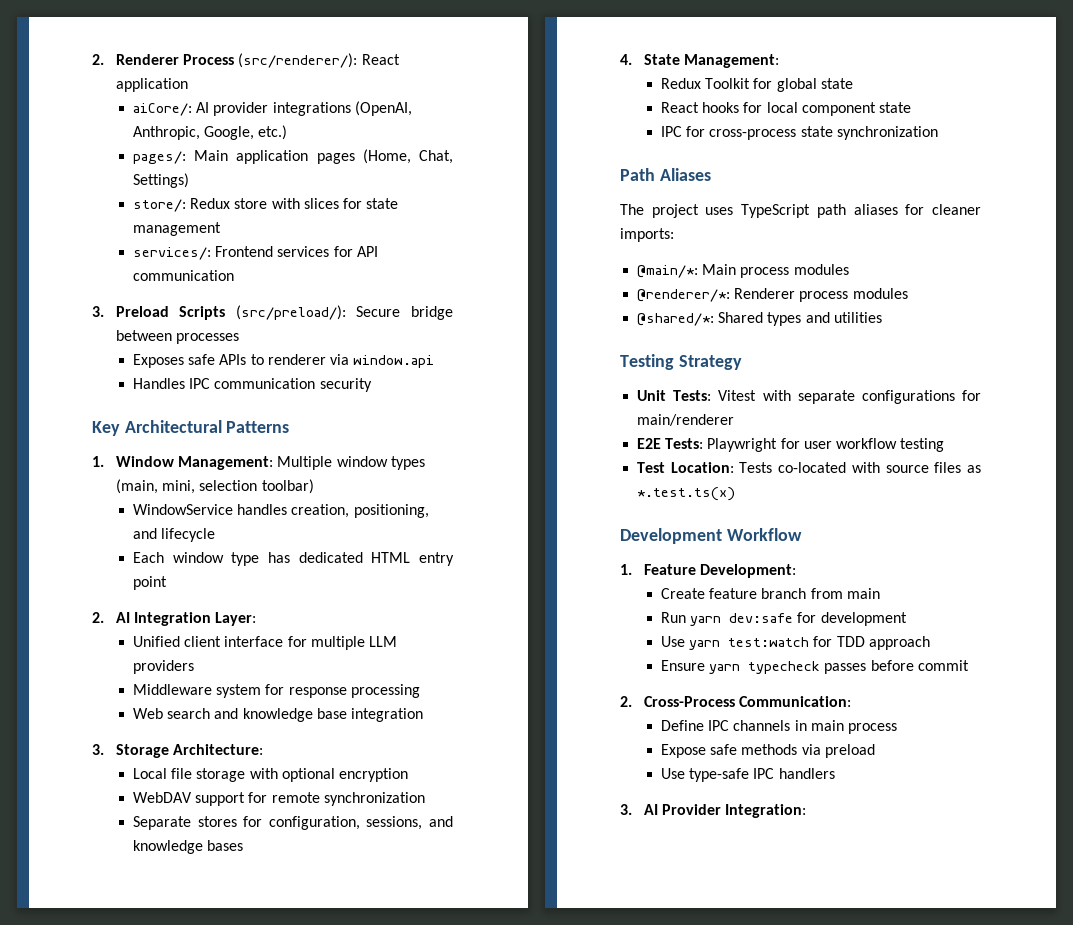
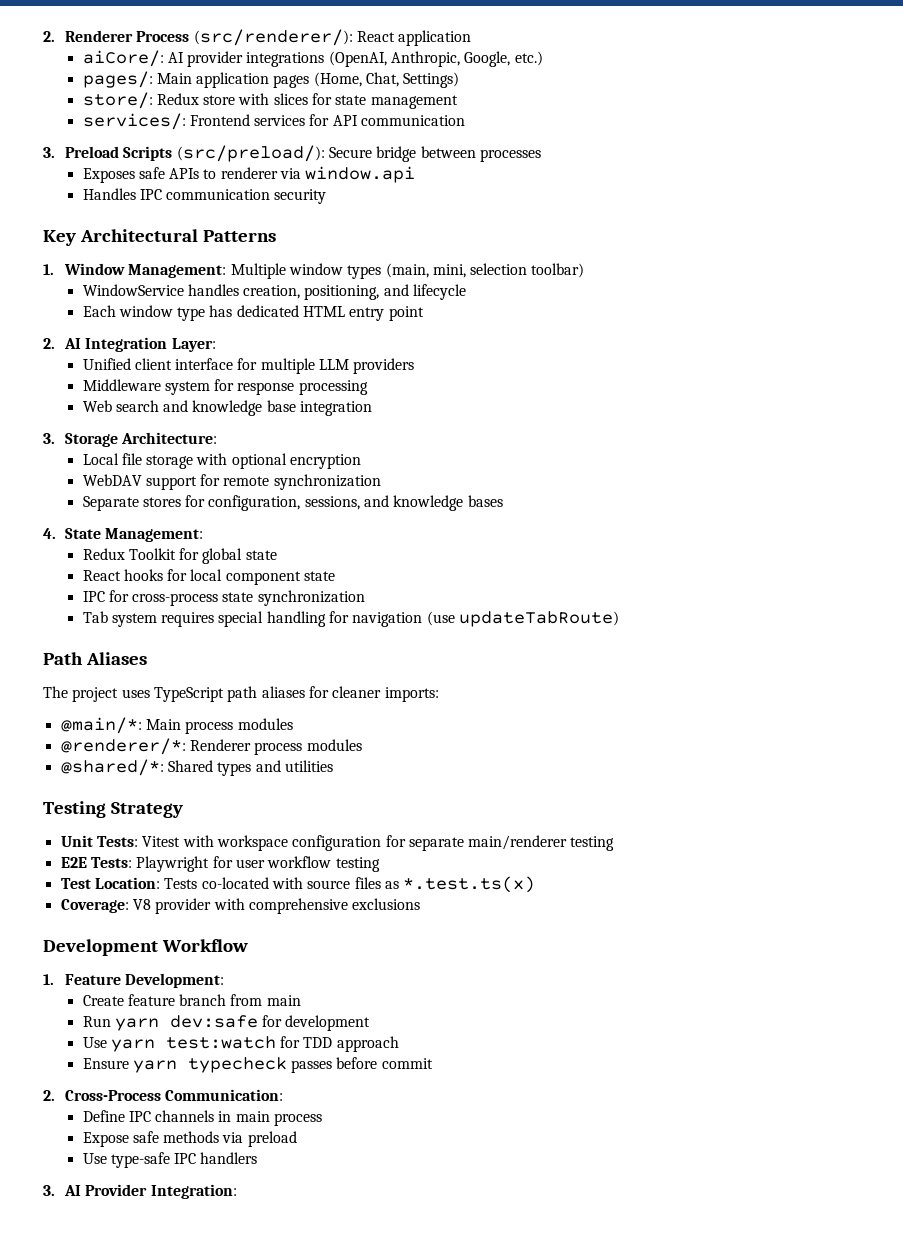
(938, 133) none -> [82,611,620,627] // Tab system requires special handling for navigation (use updateTabRoute)
[797,390,981,404] separate configurations for -> [216,835,464,851] workspace configuration for separate
(735, 420) none -> [570,836,615,851] testing
(736, 494) none -> [60,898,421,914] // Coverage: V8 provider with comprehensive exclusions

